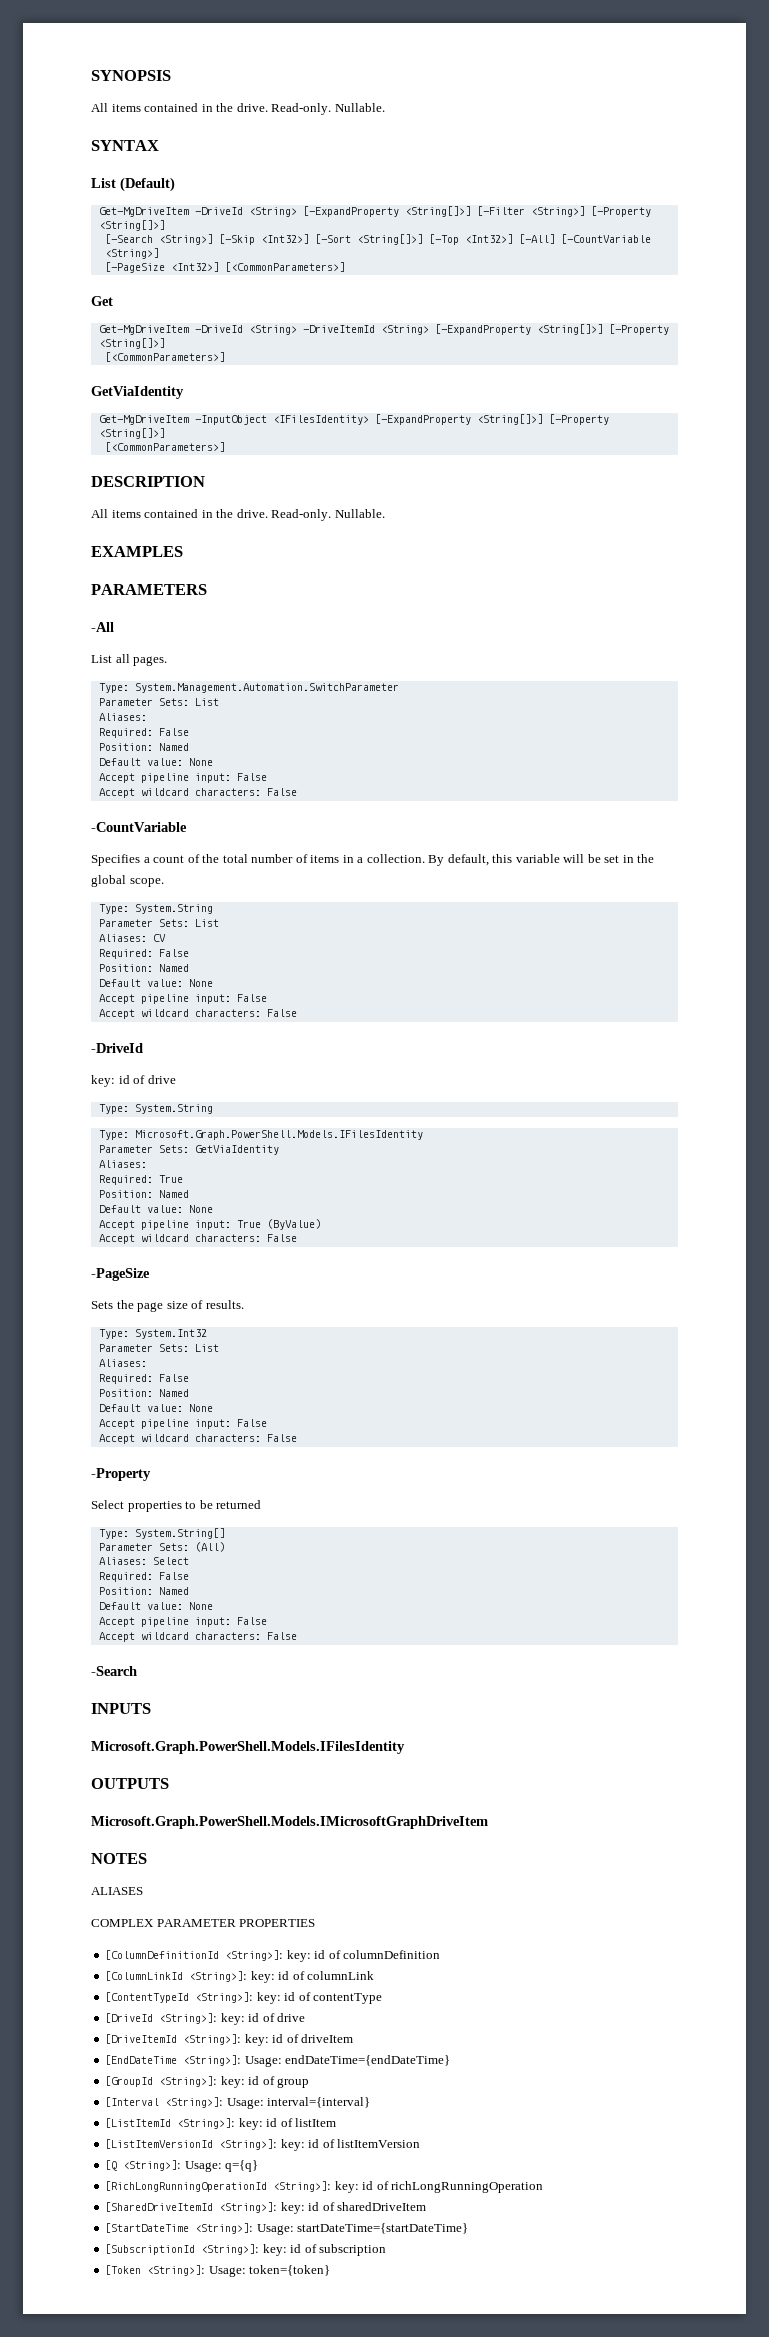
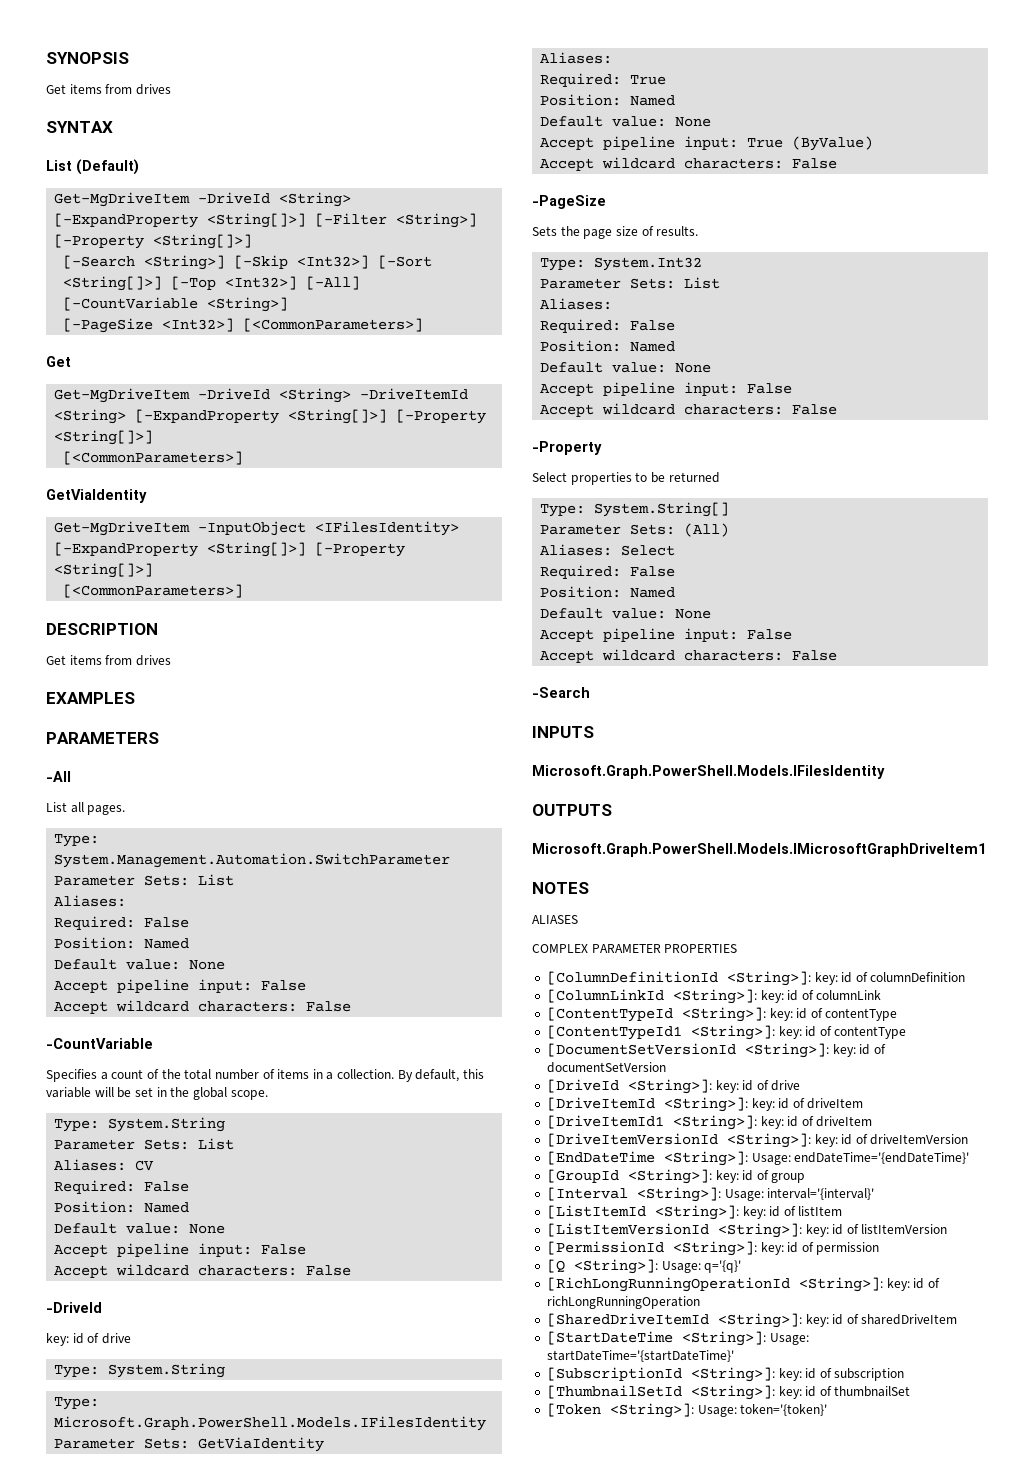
[91,103,385,115] All items contained in the drive. Read-only. Nullable. -> [46,84,171,95] Get items from drives
[91,509,385,521] All items contained in the drive. Read-only. Nullable. -> [46,655,171,666] Get items from drives
[91,1816,488,1829] Microsoft.Graph.PowerShell.Models.IMicrosoftGraphDriveItem -> [532,843,986,857] Microsoft.Graph.PowerShell.Models.IMicrosoftGraphDriveItem1
(383, 1998) none -> [546,1025,907,1040] [546,1043,886,1058] [546,1062,666,1073] // [ContentTypeId1 <String>]: key: id of contentType // [DocumentSetVersionId <String>]: key: id of documentSetVersion
(354, 2038) none -> [546,1115,873,1130] [546,1133,969,1148] // [DriveItemId1 <String>]: key: id of driveItem // [DriveItemVersionId <String>]: key: id of driveItemVersion
[285,2055,451,2066] endDateTime={endDateTime} -> [794,1152,970,1164] endDateTime='{endDateTime}'
[267,2097,371,2108] interval={interval} -> [767,1188,875,1200] interval='{interval}'
(421, 2143) none -> [546,1241,880,1256] // [PermissionId <String>]: key: id of permission
[225,2160,259,2172] q={q} -> [704,1260,742,1273] q='{q}'
[297,2223,469,2234] startDateTime={startDateTime} -> [546,1350,734,1362] startDateTime='{startDateTime}'
(387, 2250) none -> [546,1385,911,1400] // [ThumbnailSetId <String>]: key: id of thumbnailSet
[249,2265,331,2276] token={token} -> [740,1404,828,1416] token='{token}'

